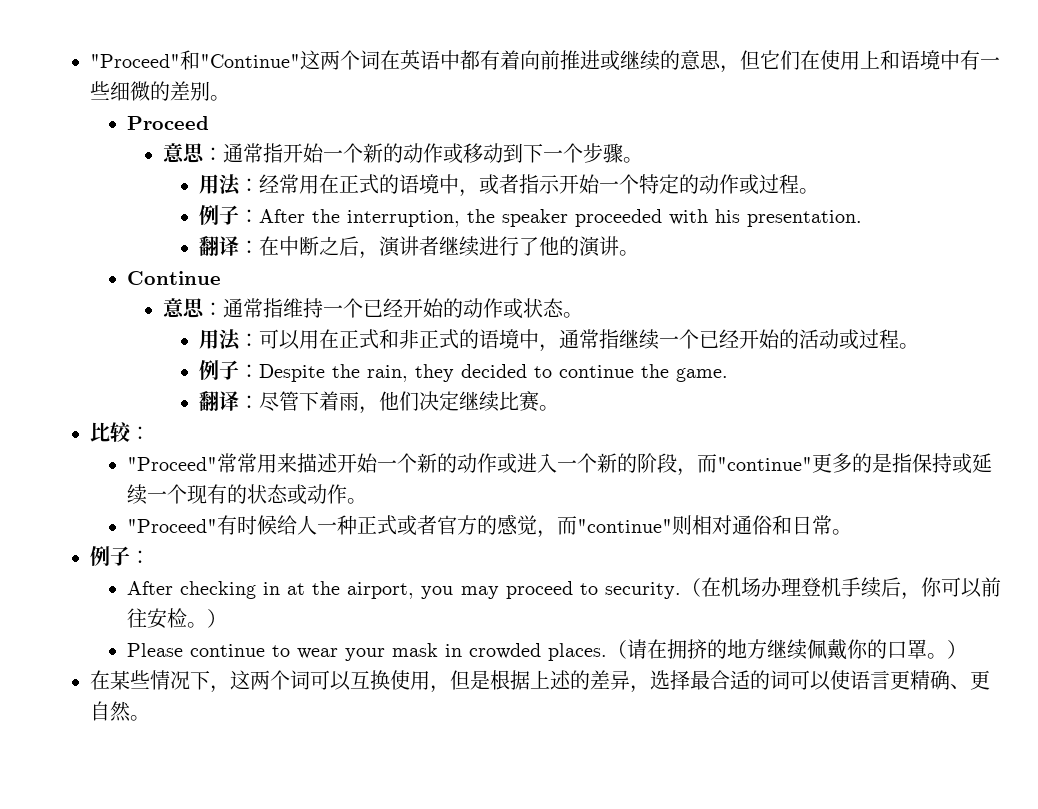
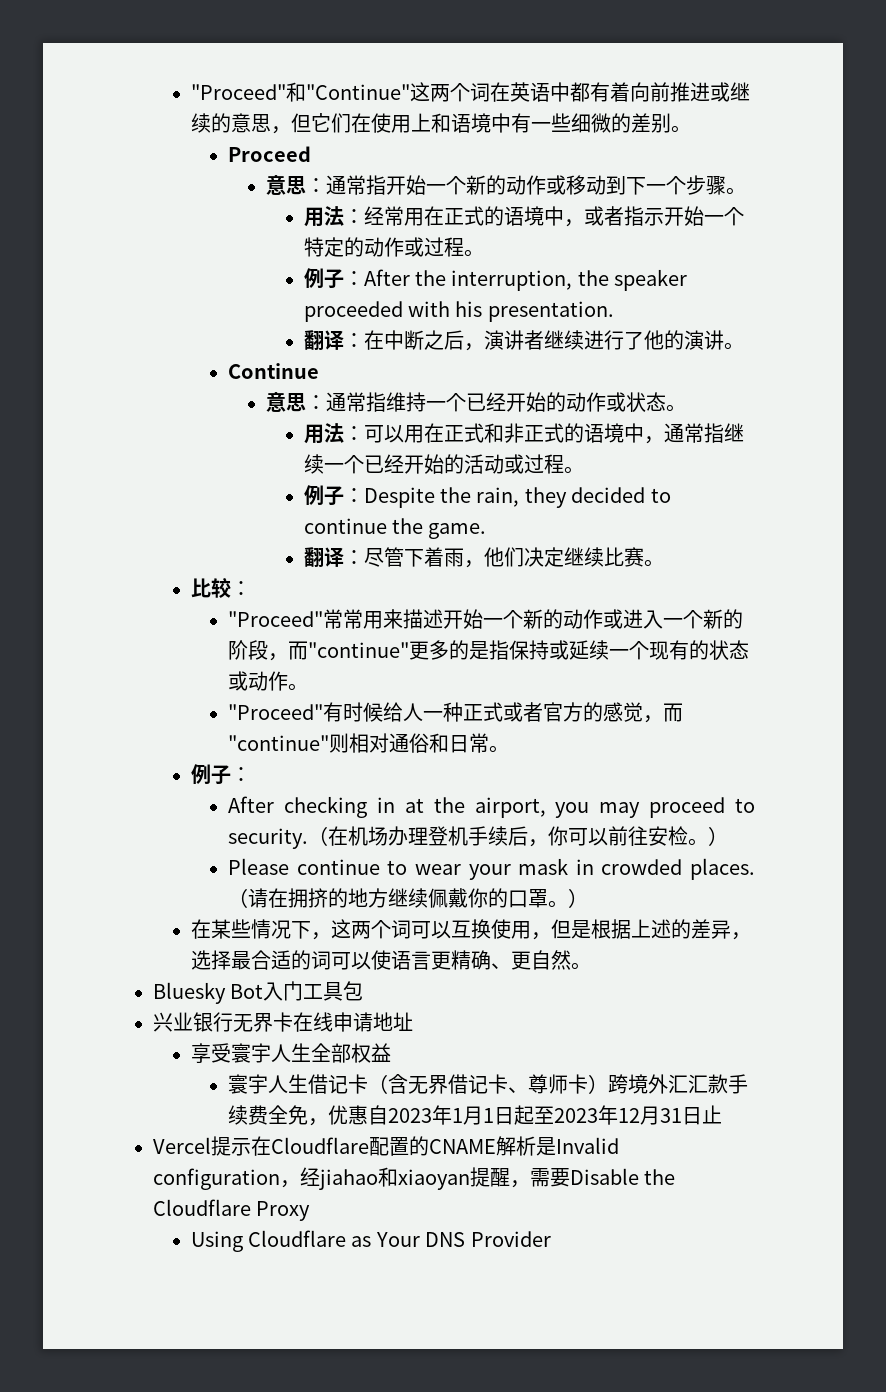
(151, 718) none -> [153,981,364,1004] [153,1012,413,1032] [190,1043,391,1064] [228,1074,749,1094] [228,1105,723,1126] [153,1136,619,1156] [153,1167,676,1190] [153,1199,311,1221] [190,1230,551,1252] // Bluesky Bot入门工具包 // 兴业银行无界卡在线申请地址 // 享受寰宇人生全部权益 // 寰宇人生借记卡（含无界借记卡、尊师卡）跨境外汇汇款手续费全免，优惠自2023年1月1日起至2023年12月31日止 // Vercel提示在Cloudflare配置的CNAME解析是Invalid configuration，经jiahao和xiaoyan提醒，需要Disable the Cloudflare Proxy // Using Cloudflare as Your DNS Provider

